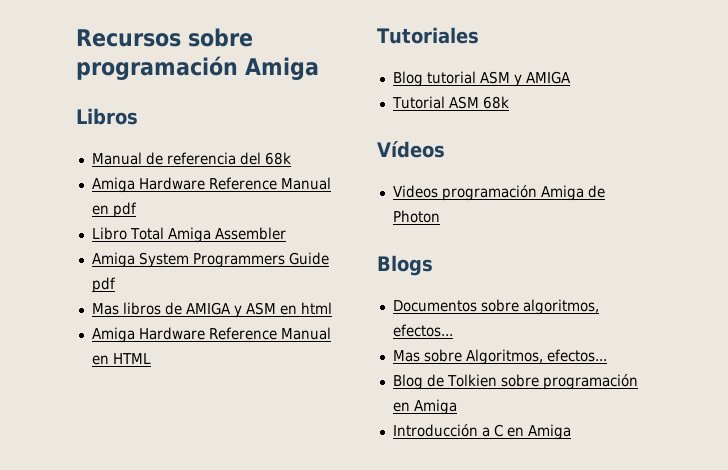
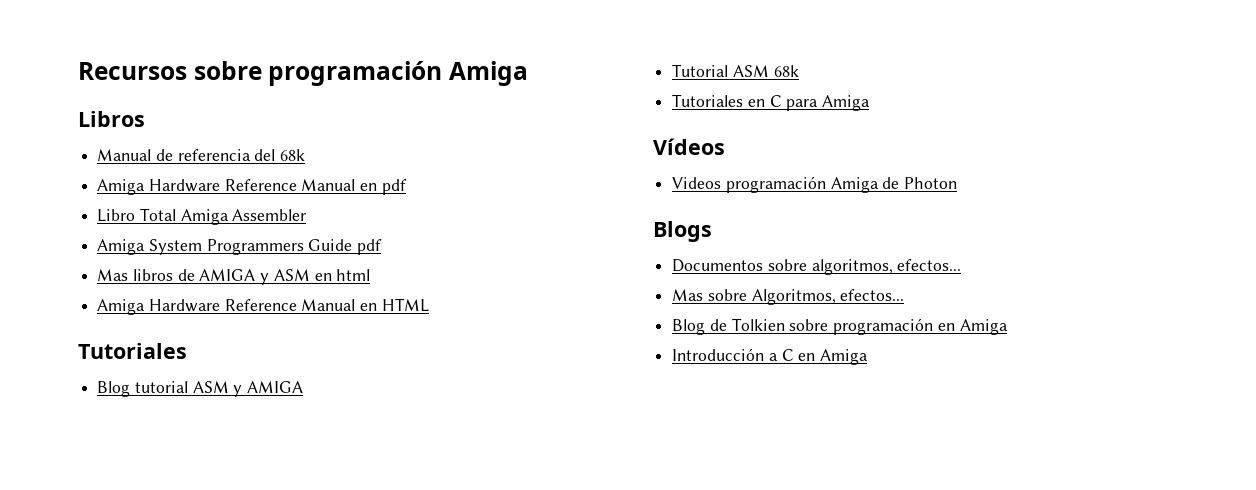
(509, 102) none -> [672,94,871,111] // Tutoriales en C para Amiga

